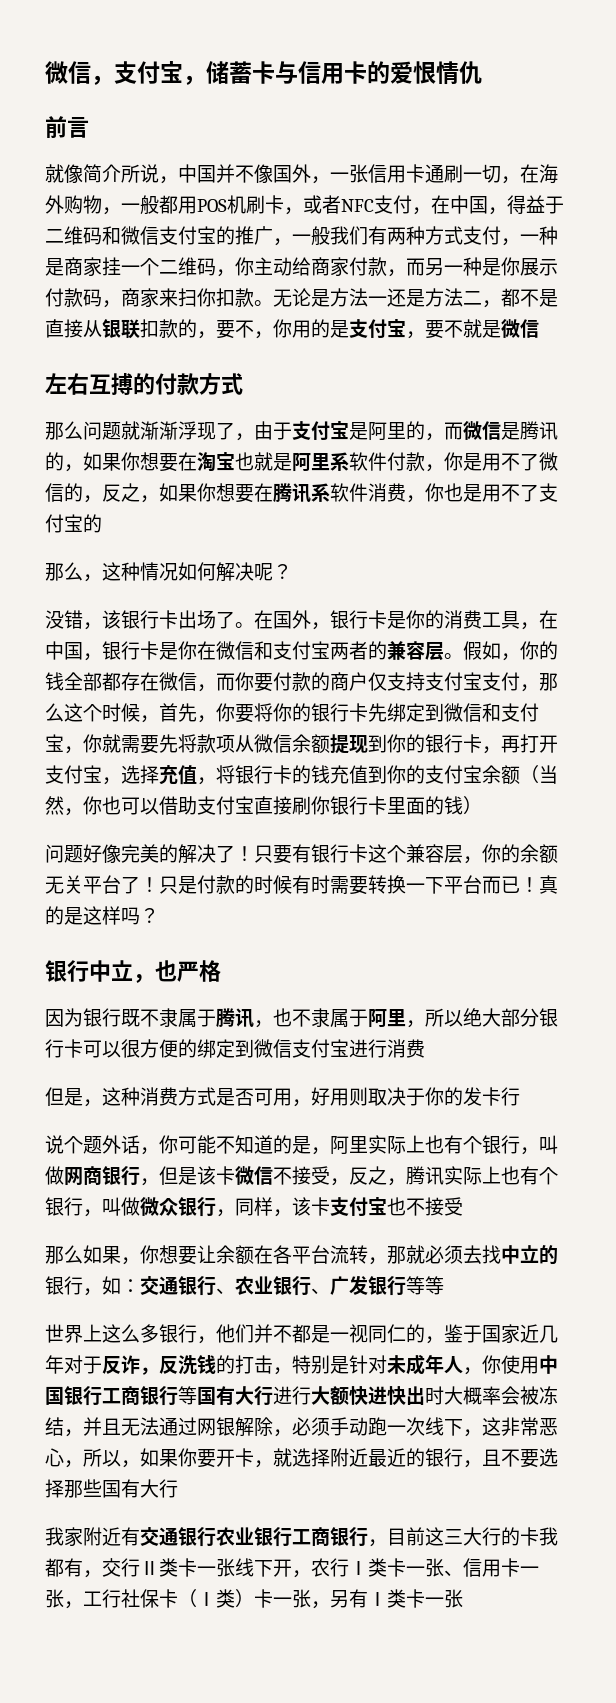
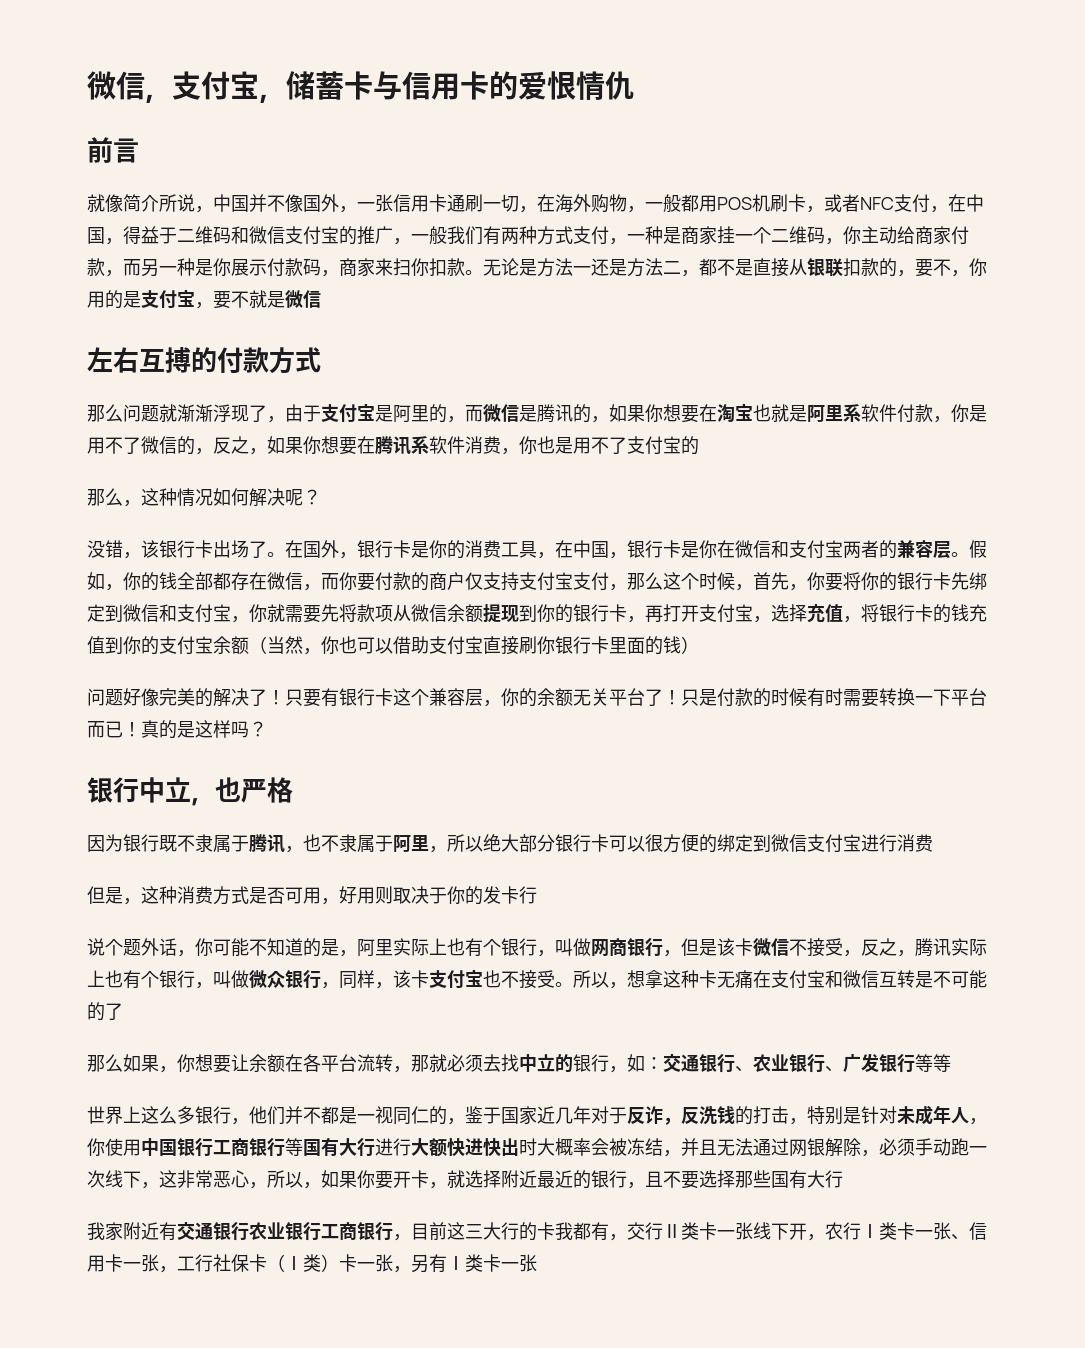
(463, 1206) none -> [555,970,987,989] [87,1002,123,1021] 。所以，想拿这种卡无痛在支付宝和微信互转是不可能的了

